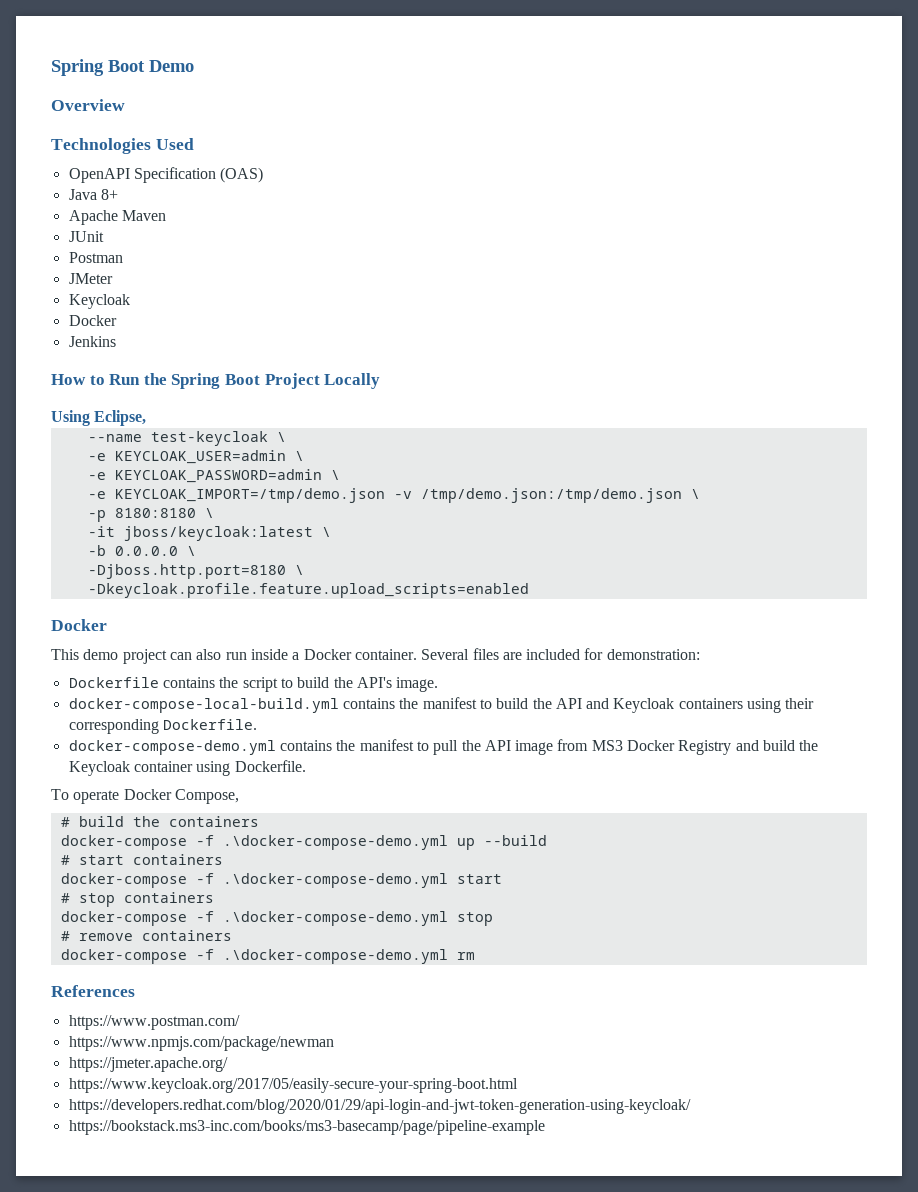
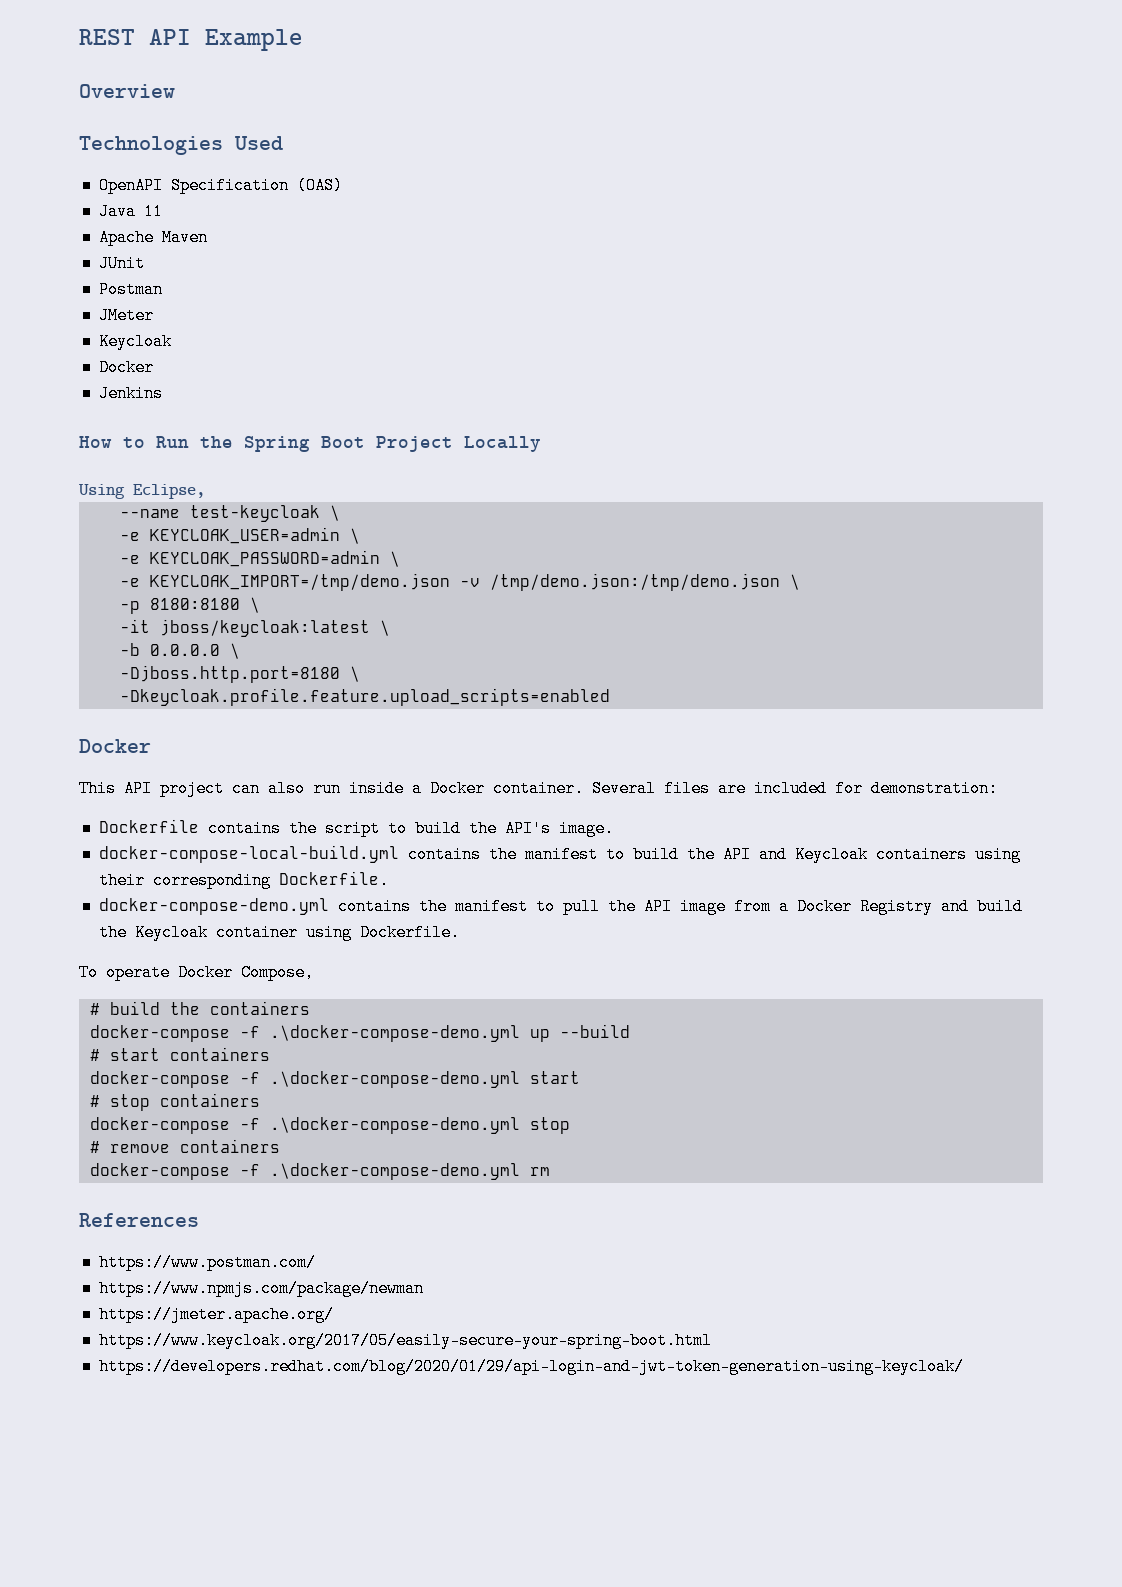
[51,59,194,76] Spring Boot Demo -> [79,29,303,51] REST API Example
[100,189,118,200] 8+ -> [143,203,163,220] 11
[83,649,119,660] demo -> [124,780,152,797] API
[591,740,623,751] MS3 -> [778,898,789,915] a
[68,1120,545,1135] // https://bookstack.ms3-inc.com/books/ms3-basecamp/page/pipeline-example -> (964, 1366) none

